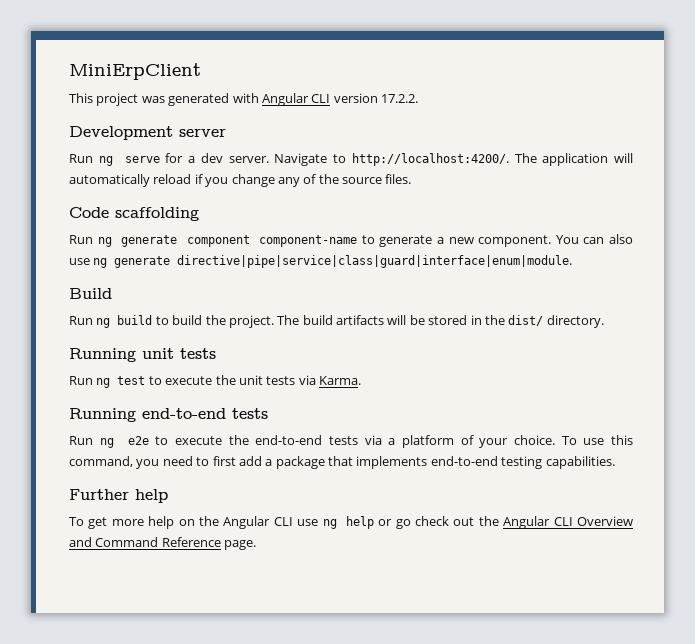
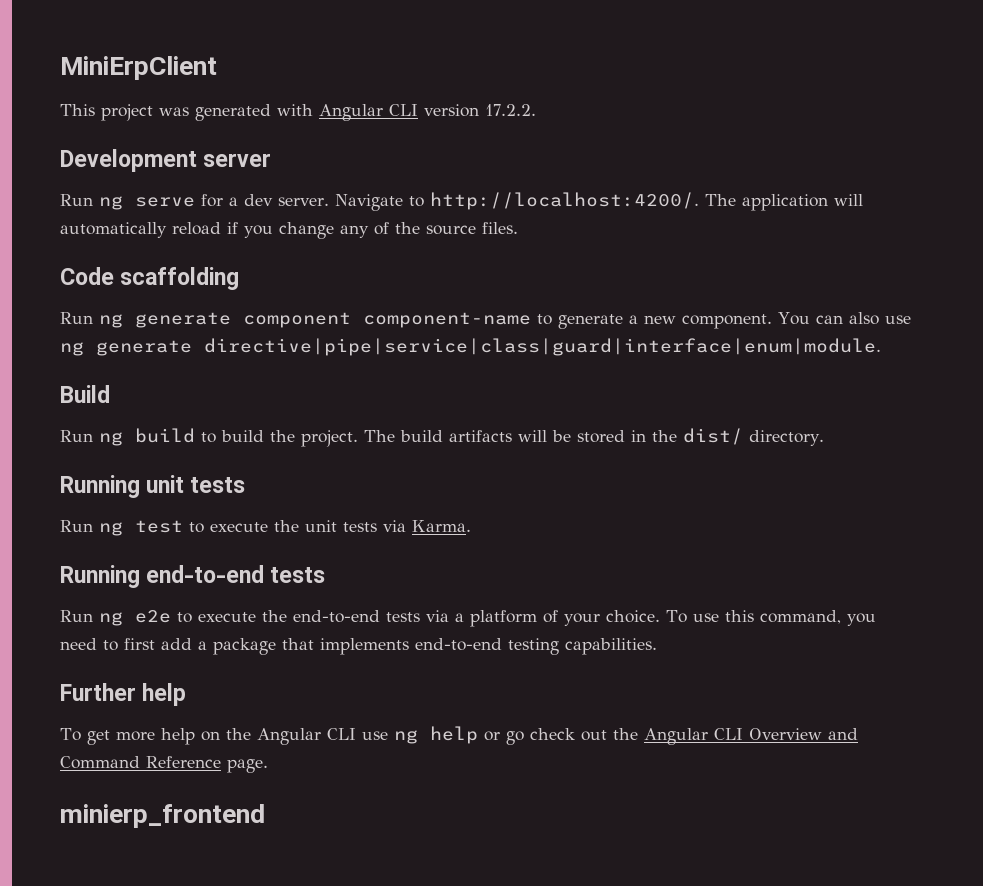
(257, 545) none -> [60,804,265,828] // minierp_frontend

